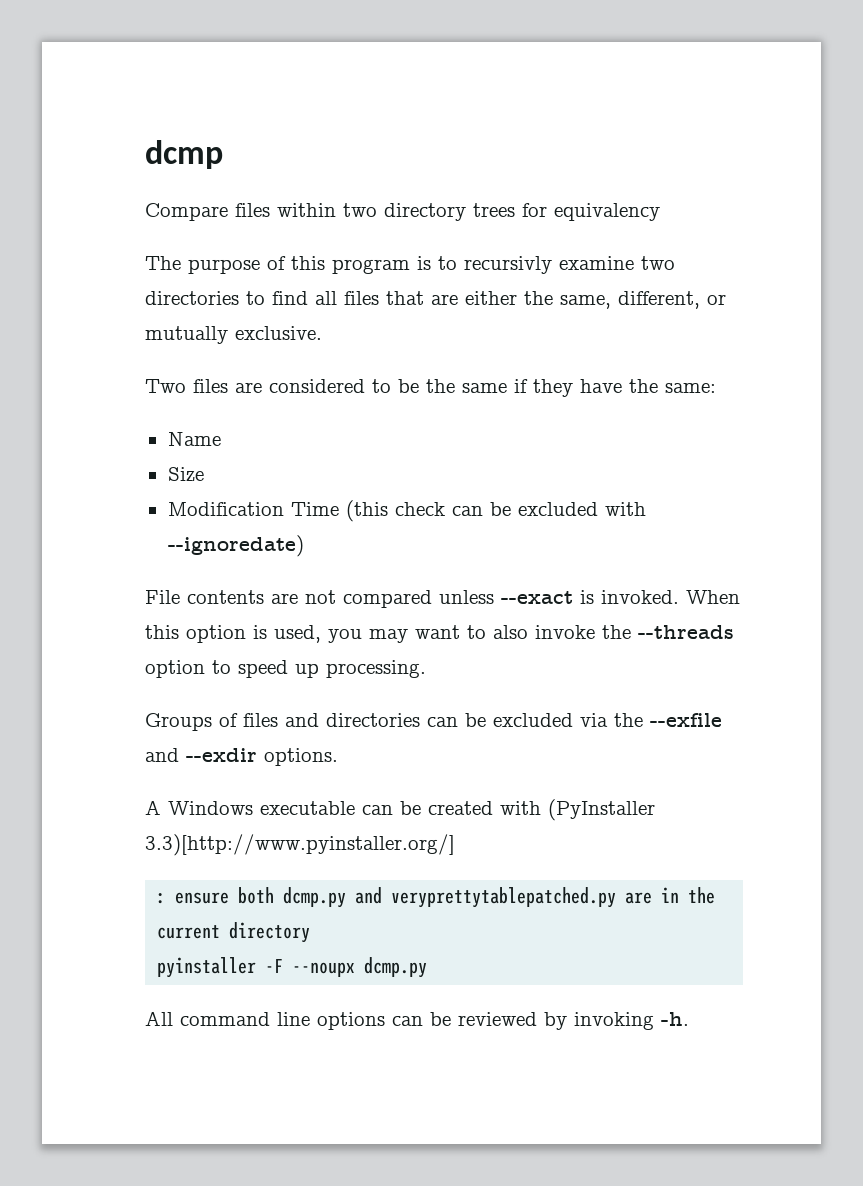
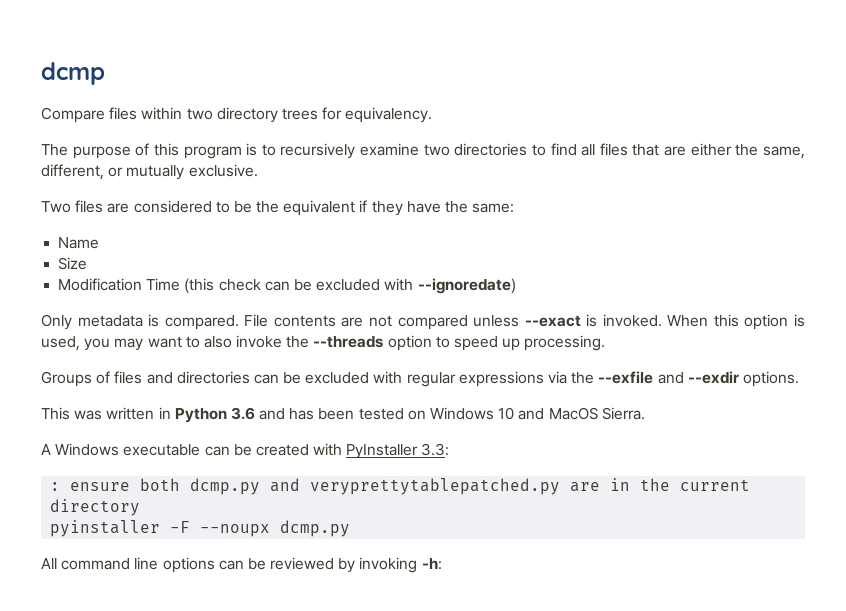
[554,203,660,221] equivalency -> [345,107,433,123] equivalency.
[464,256,552,274] recursivly -> [280,143,356,159] recursively
[462,383,507,393] same -> [283,200,356,216] equivalent
(304, 546) none -> [41,314,239,330] Only metadata is compared.
(573, 720) none -> [373,371,544,387] with regular expressions
(338, 757) none -> [41,407,645,423] // This was written in Python 3.6 and has been tested on Windows 10 and MacOS Sierra.
[548,799,655,821] [145,834,455,856] (PyInstaller 3.3)[http://www.pyinstaller.org/] -> [346,443,450,459] PyInstaller 3.3:
[661,1012,689,1026] -h. -> [421,558,442,570] -h:

